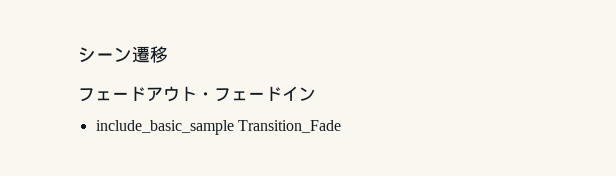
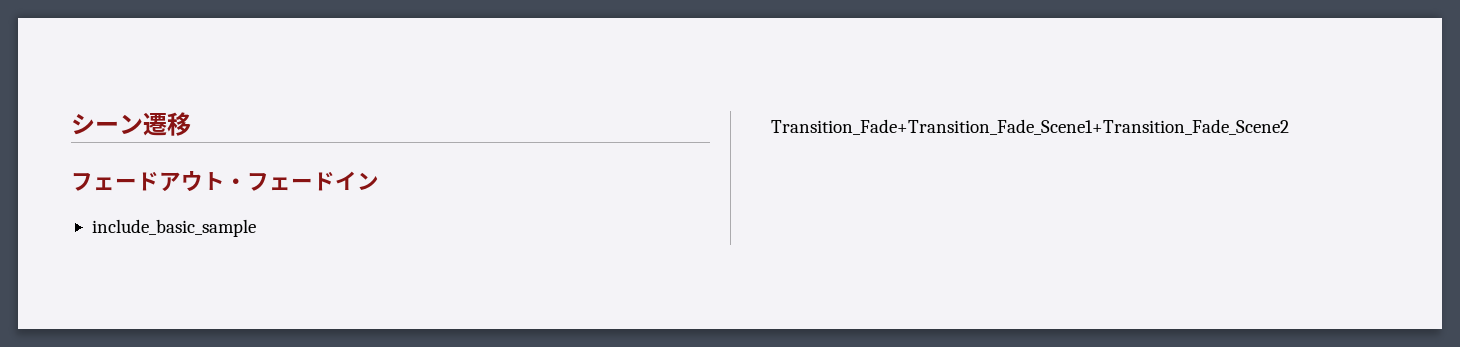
[237,120,341,133] Transition_Fade -> [770,119,1289,135] Transition_Fade+Transition_Fade_Scene1+Transition_Fade_Scene2

